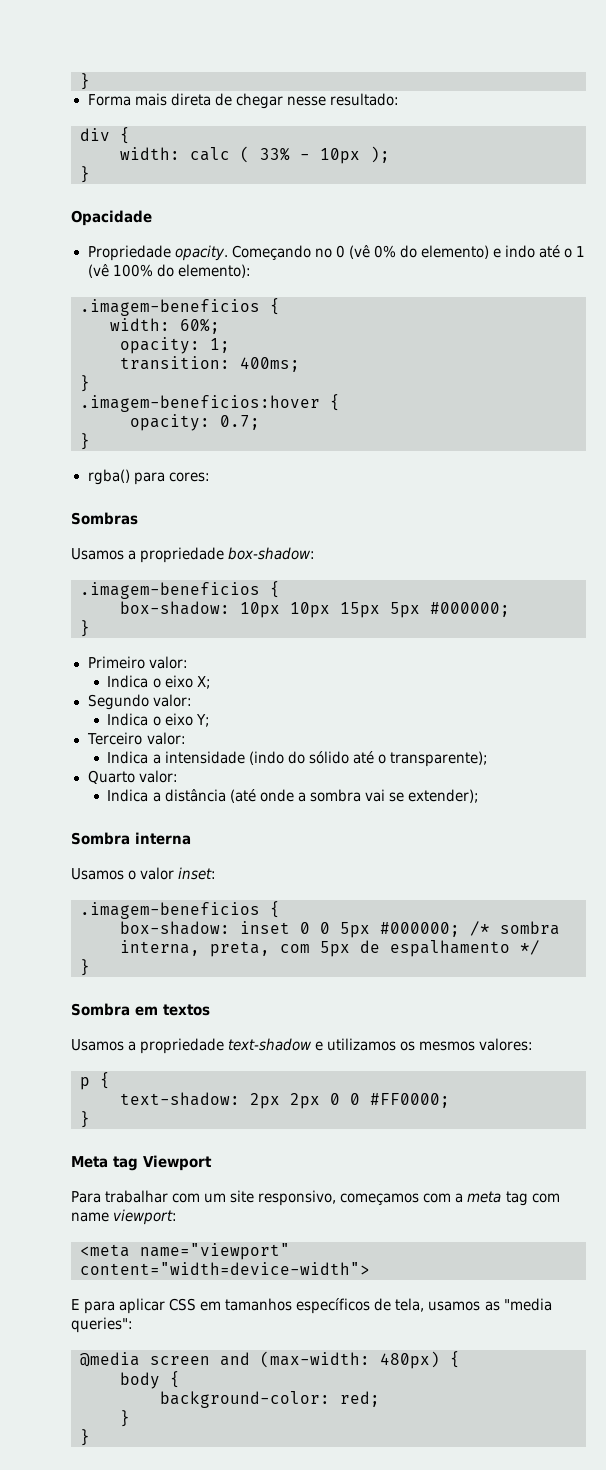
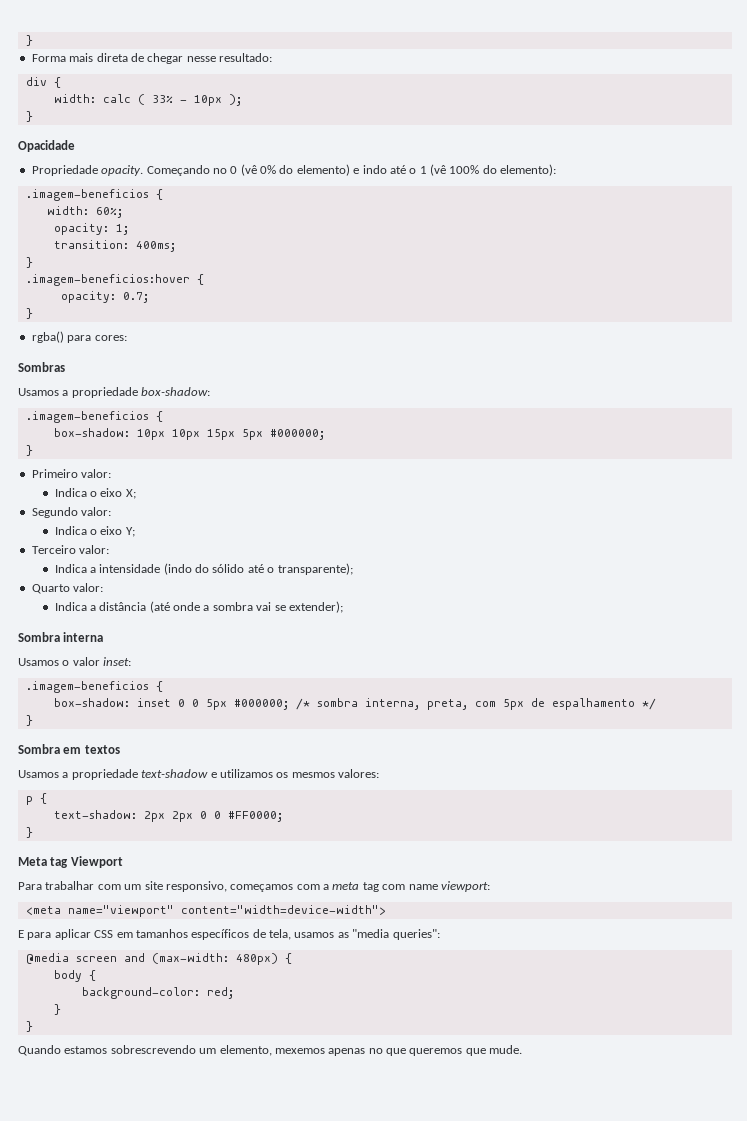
(90, 1437) none -> [18,1045,523,1056] // Quando estamos sobrescrevendo um elemento, mexemos apenas no que queremos que mude.

